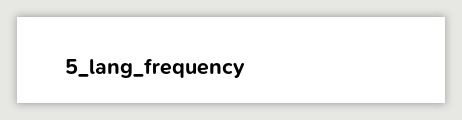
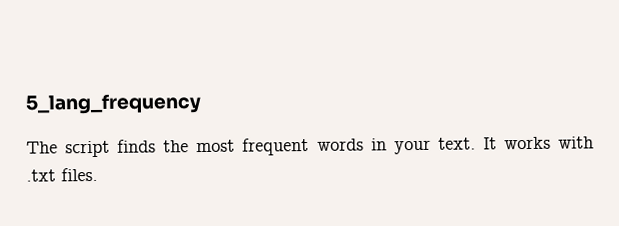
(245, 68) none -> [26,136,594,158] [26,167,98,182] // The script finds the most frequent words in your text. It works with .txt files.

